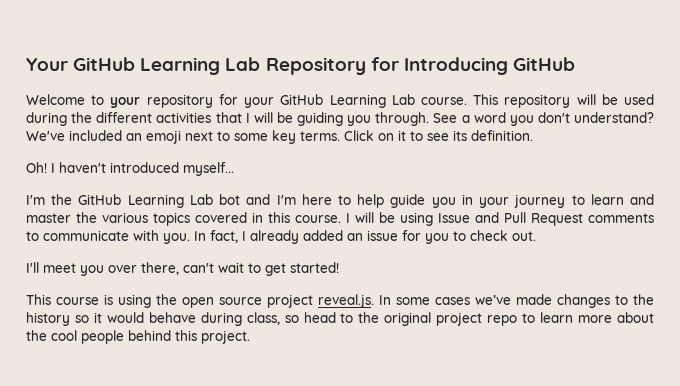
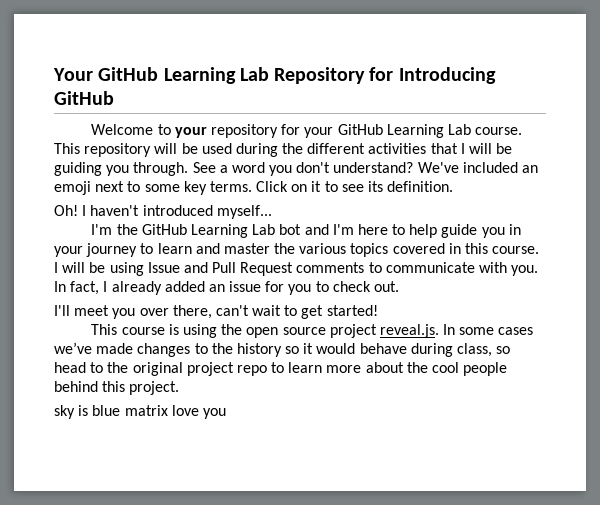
(250, 337) none -> [54,405,226,419] // sky is blue matrix love you

